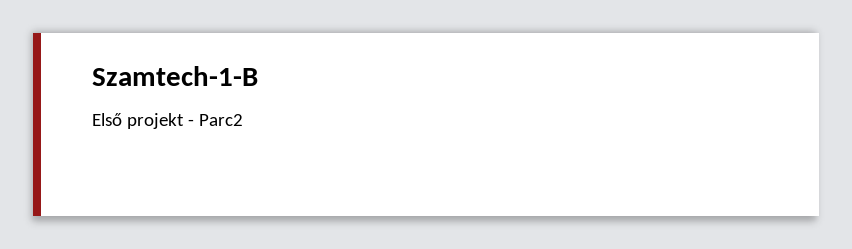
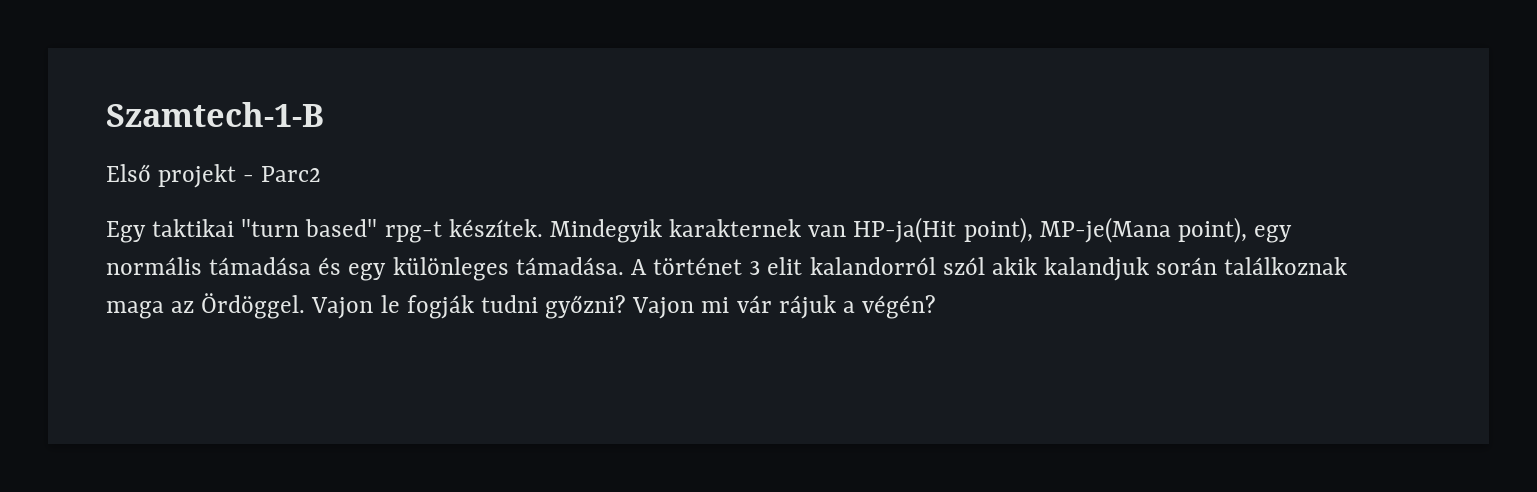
(243, 120) none -> [106,217,1293,243] [106,257,1348,281] [106,293,937,319] // Egy taktikai "turn based" rpg-t készítek. Mindegyik karakternek van HP-ja(Hit point), MP-je(Mana point), egy normális támadása és egy különleges támadása. A történet 3 elit kalandorról szól akik kalandjuk során találkoznak maga az Ördöggel. Vajon le fogják tudni győzni? Vajon mi vár rájuk a végén?

